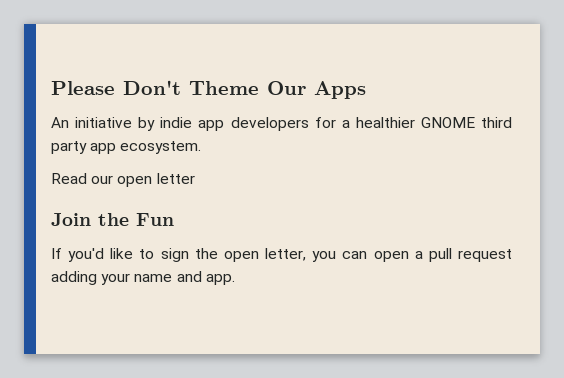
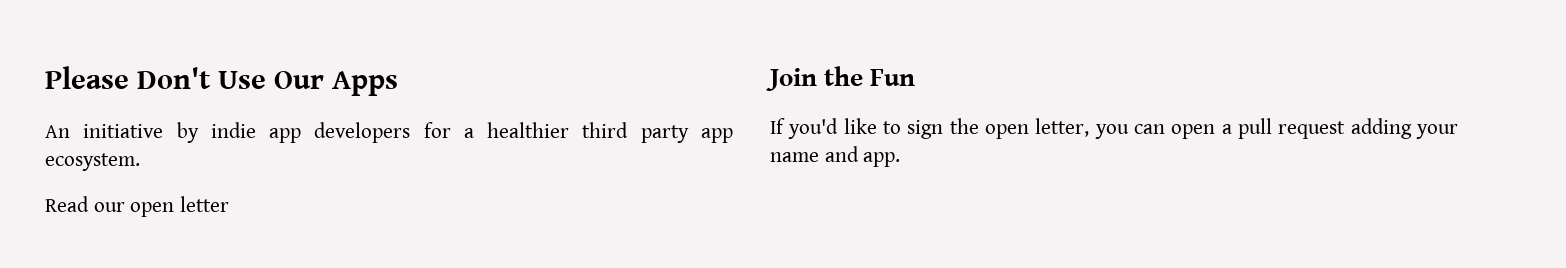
[189,81,259,95] Theme -> [218,71,266,89] Use
[420,117,475,128] GNOME -> (570, 130) none

